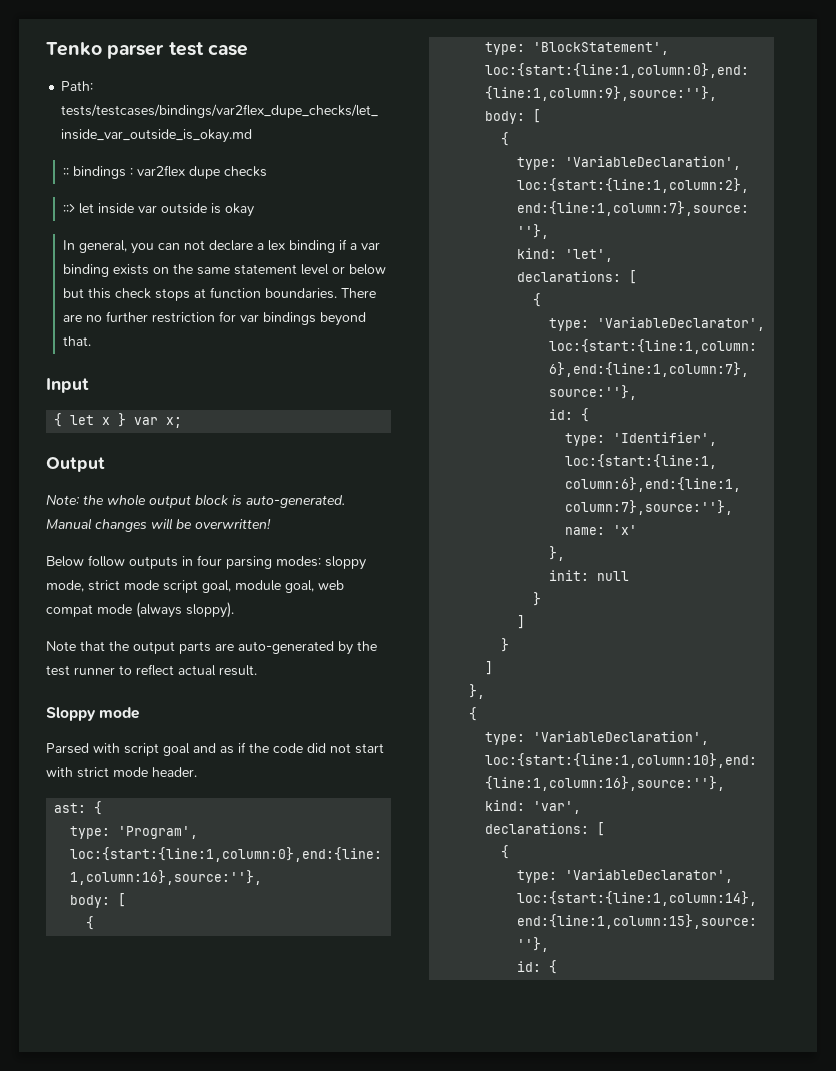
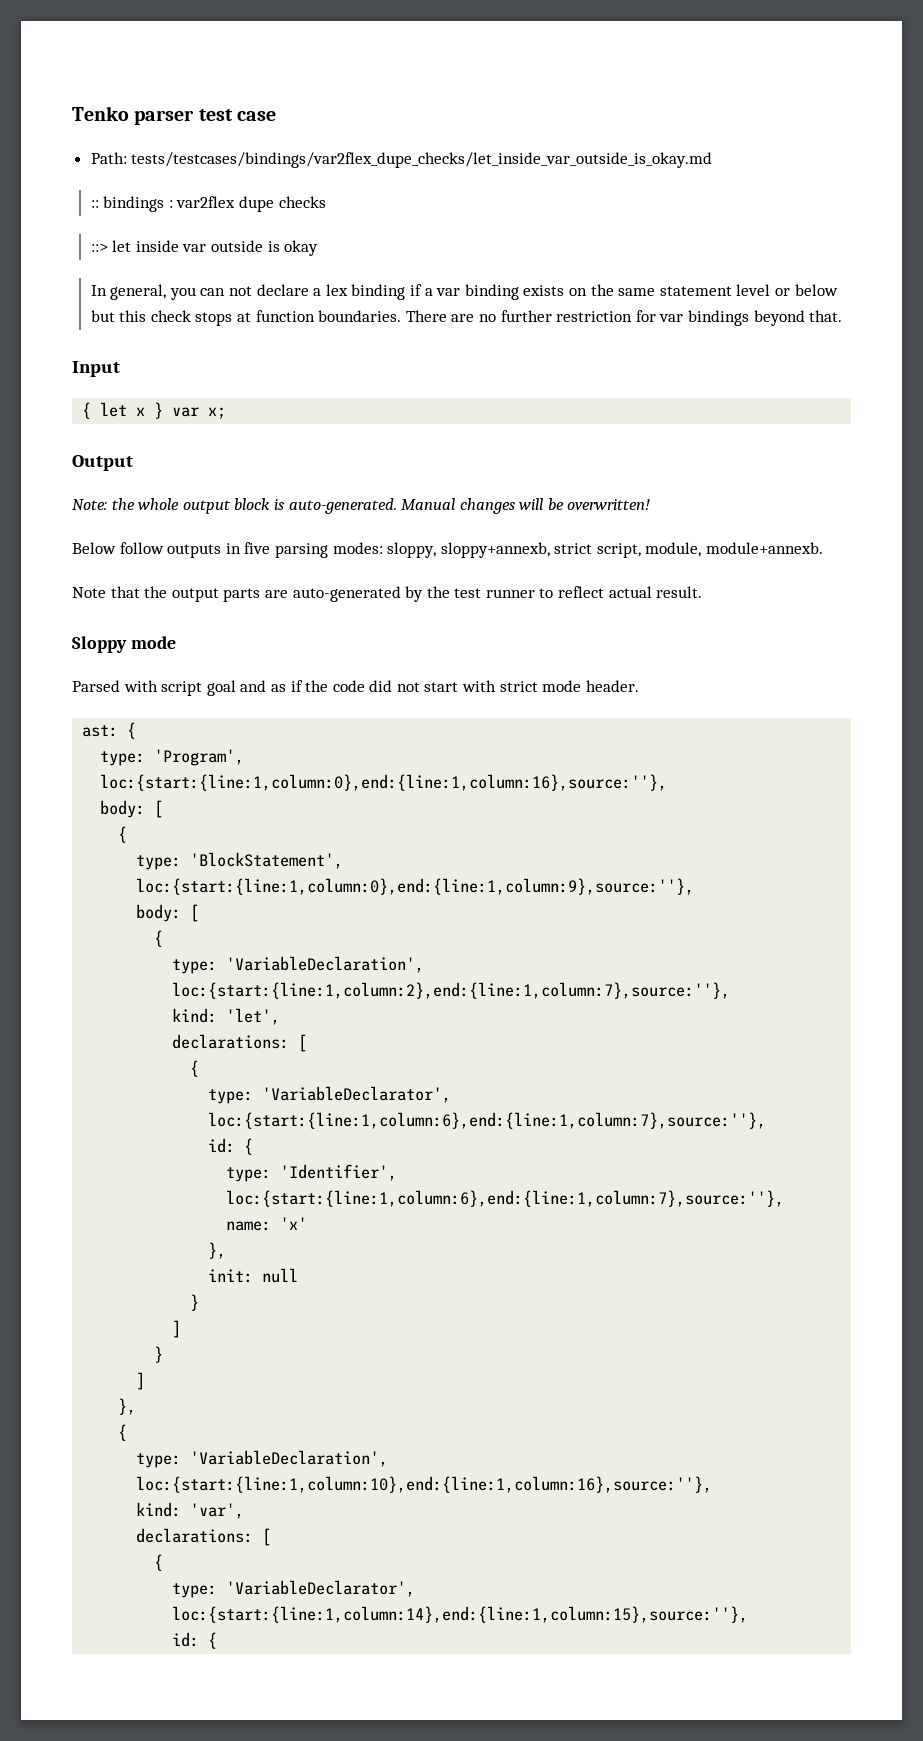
[197,555,222,566] four -> [244,542,271,554] five
[325,556,366,570] [46,580,344,593] [46,602,234,618] sloppy mode, strict mode script goal, module goal, web compat mode (always sloppy). -> [387,542,824,558] sloppy, sloppy+annexb, strict script, module, module+annexb.

